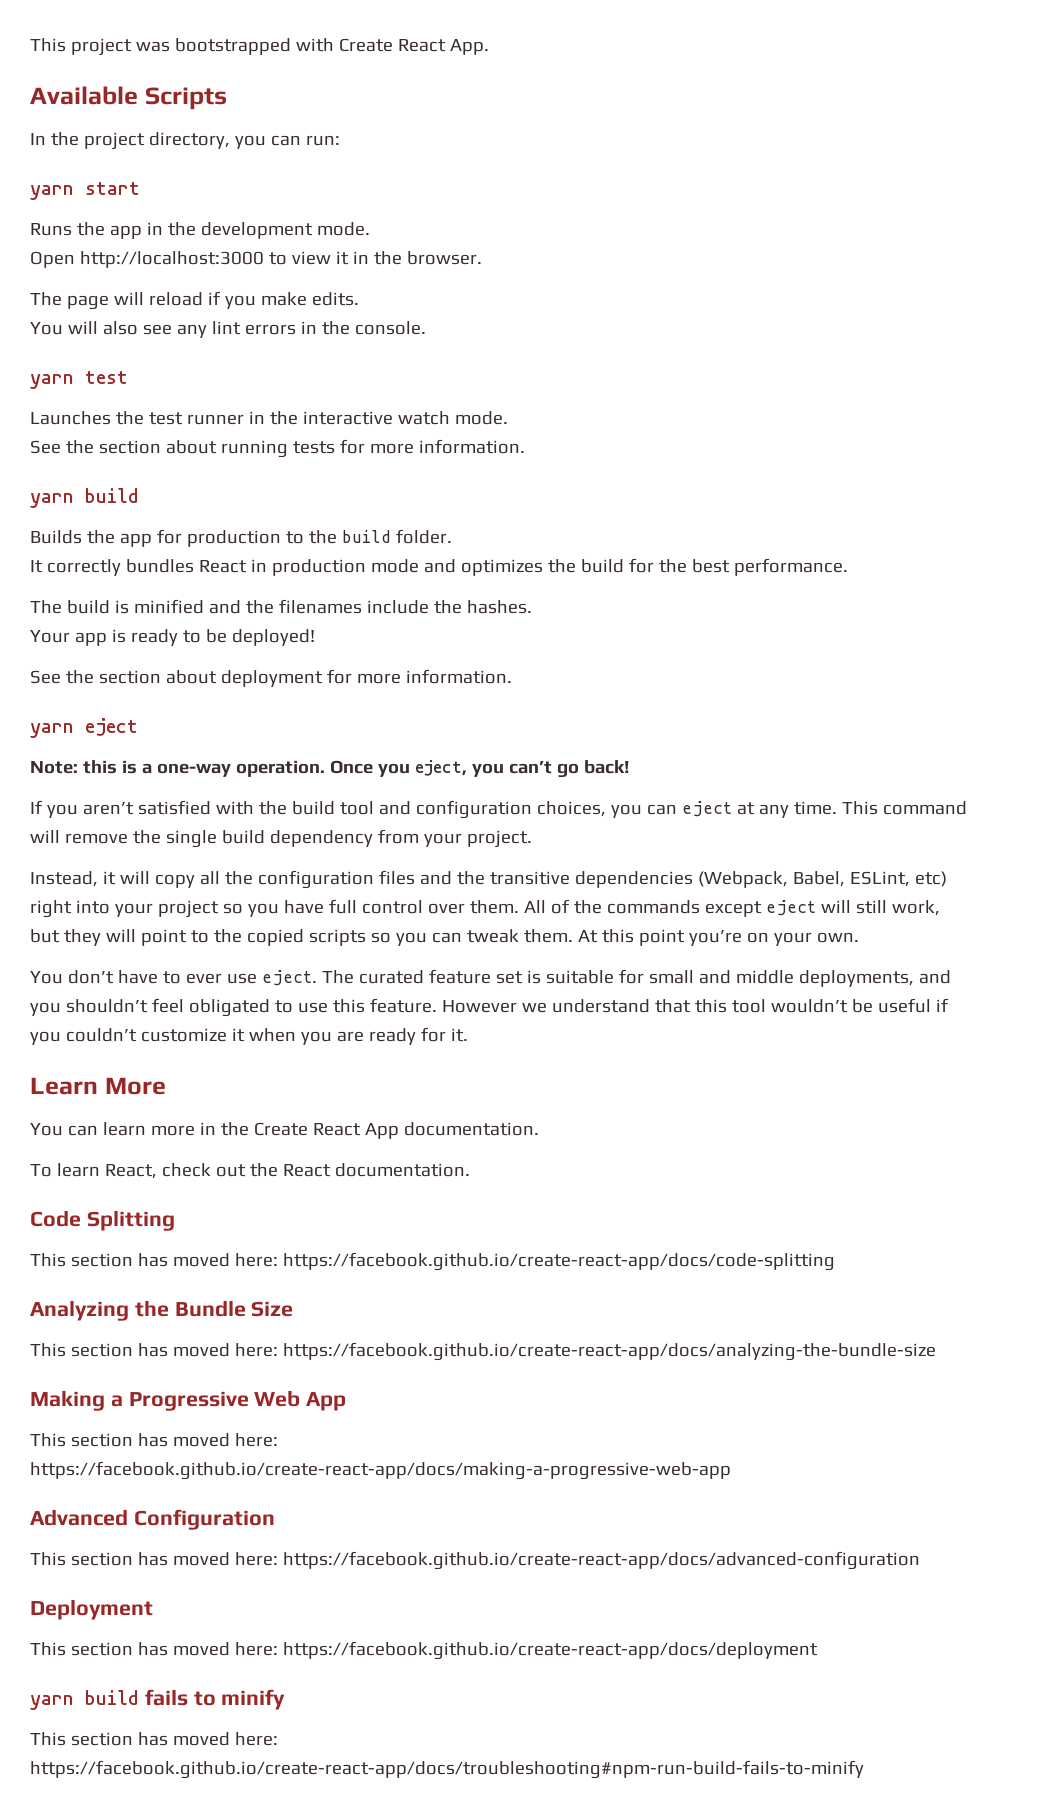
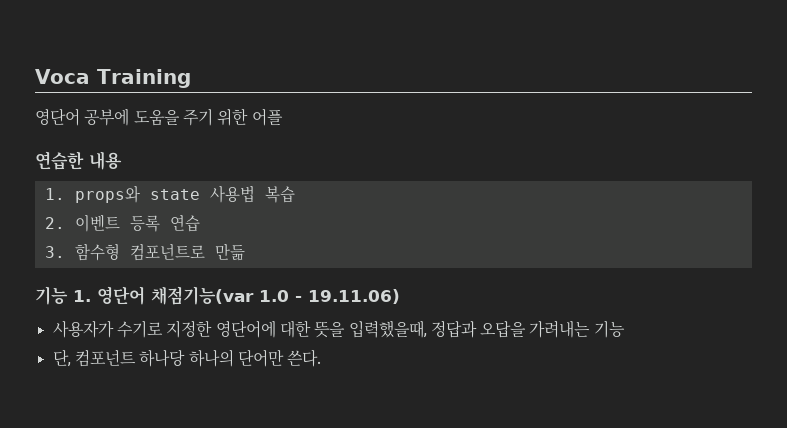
[30,38,489,56] [30,86,227,110] [30,132,340,150] [30,182,140,200] [30,222,370,239] [30,251,482,268] [30,291,359,310] [30,321,426,338] [30,371,128,389] [30,411,508,425] [30,439,525,458] [30,488,139,508] [30,529,452,547] [30,558,848,576] [30,599,532,614] [30,629,315,646] [30,669,512,687] [30,718,138,738] [30,760,629,778] [30,800,967,819] [30,829,532,848] [30,870,947,889] [30,899,940,918] [30,929,859,946] [30,969,951,987] [30,998,949,1017] [30,1027,468,1045] [30,1077,166,1095] [30,1122,539,1139] [30,1163,470,1179] [30,1210,175,1231] [30,1252,835,1271] [30,1300,294,1321] [30,1342,936,1361] [30,1390,347,1411] [30,1433,278,1447] [30,1461,731,1480] [30,1509,275,1530] [30,1551,920,1570] [30,1599,153,1620] [30,1641,818,1660] [30,1689,286,1710] [30,1732,278,1746] [30,1760,864,1779] This project was bootstrapped with Create React App. // Available Scripts // In the project directory, you can run: // yarn start // Runs the app in the development mode. // Open http://localhost:3000 to view it in the browser. // The page will reload if you make edits. // You will also see any lint errors in the console. // yarn test // Launches the test runner in the interactive watch mode. // See the section about running tests for more information. // yarn build // Builds the app for production to the build folder. // It correctly bundles React in production mode and optimizes the build for the best performance. // The build is minified and the filenames include the hashes. // Your app is ready to be deployed! // See the section about deployment for more information. // yarn eject // Note: this is a one-way operation. Once you eject, you can’t go back! // If you aren’t satisfied with the build tool and configuration choices, you can eject at any time. This command will remove the single build dependency from your project. // Instead, it will copy all the configuration files and the transitive dependencies (Webpack, Babel, ESLint, etc) right into your project so you have full control over them. All of the commands except eject will still work, but they will point to the copied scripts so you can tweak them. At this point you’re on your own. // You don’t have to ever use eject. The curated feature set is suitable for small and middle deployments, and you shouldn’t feel obligated to use this feature. However we understand that this tool wouldn’t be useful if you couldn’t customize it when you are ready for it. // Learn More // You can learn more in the Create React App documentation. // To learn React, check out the React documentation. // Code Splitting // This section has moved here: https://facebook.github.io/create-react-app/docs/code-splitting // Analyzing the Bundle Size // This section has moved here: https://facebook.github.io/create-react-app/docs/analyzing-the-bundle-size // Making a Progressive Web App // This section has moved here: https://facebook.github.io/create-react-app/docs/making-a-progressive-web-app // Advanced Configuration // This section has moved here: https://facebook.github.io/create-react-app/docs/advanced-configuration // Deployment // This section has moved here: https://facebook.github.io/create-react-app/docs/deployment // yarn build fails to minify // This section has moved here: https://facebook.github.io/create-react-app/docs/troubleshooting#npm-run-build-fails-to-minify -> [35,69,191,88] [35,108,283,126] [35,151,122,170] [44,185,295,203] [44,214,200,232] [44,243,245,261] [35,286,400,305] [52,320,625,338] [52,349,322,367] Voca Training // 영단어 공부에 도움을 주기 위한 어플 // 연습한 내용 // 1. props와 state 사용법 복습 // 2. 이벤트 등록 연습 // 3. 함수형 컴포넌트로 만듦 // 기능 1. 영단어 채점기능(var 1.0 - 19.11.06) // 사용자가 수기로 지정한 영단어에 대한 뜻을 입력했을때, 정답과 오답을 가려내는 기능 // 단, 컴포넌트 하나당 하나의 단어만 쓴다.

